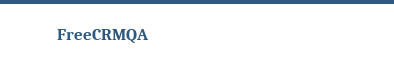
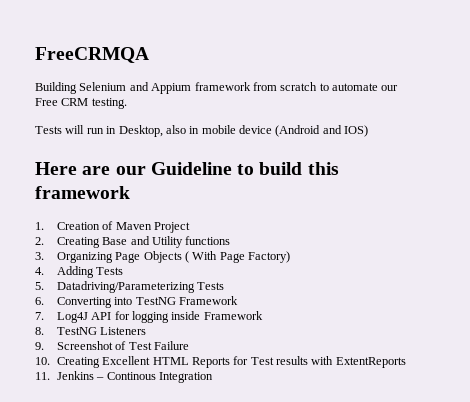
(149, 36) none -> [35,82,399,94] [35,98,127,109] [35,125,369,137] [35,162,339,175] [35,186,130,199] [35,221,190,233] [35,236,231,248] [35,251,291,263] [35,266,124,278] [35,281,225,293] [35,296,238,308] [35,311,263,323] [35,327,147,335] [35,341,189,350] [35,356,406,368] [35,371,213,383] // Building Selenium and Appium framework from scratch to automate our Free CRM testing. // Tests will run in Desktop, also in mobile device (Android and IOS) // Here are our Guideline to build this framework // 1. Creation of Maven Project // 2. Creating Base and Utility functions // 3. Organizing Page Objects ( With Page Factory) // 4. Adding Tests // 5. Datadriving/Parameterizing Tests // 6. Converting into TestNG Framework // 7. Log4J API for logging inside Framework // 8. TestNG Listeners // 9. Screenshot of Test Failure // 10. Creating Excellent HTML Reports for Test results with ExtentReports // 11. Jenkins – Continous Integration

